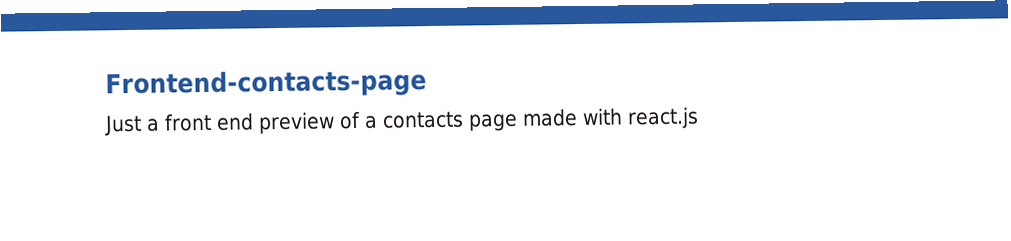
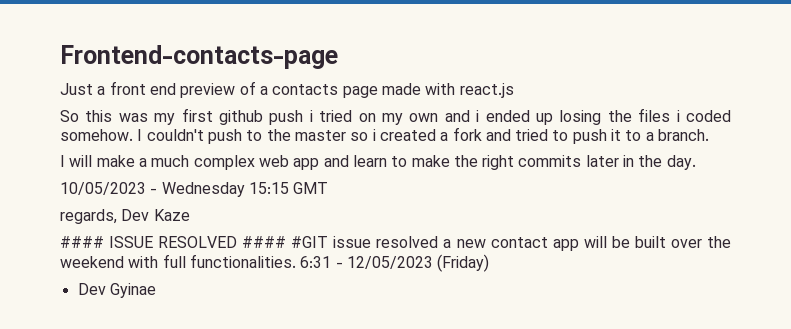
(699, 118) none -> [60,108,731,125] [60,127,710,144] [60,155,696,170] [60,182,329,197] [60,209,190,224] [60,236,732,251] [60,254,490,272] [77,283,156,298] // So this was my first github push i tried on my own and i ended up losing the files i coded somehow. I couldn't push to the master so i created a fork and tried to push it to a branch. // I will make a much complex web app and learn to make the right commits later in the day. // 10/05/2023 - Wednesday 15:15 GMT // regards, Dev Kaze // #### ISSUE RESOLVED #### #GIT issue resolved a new contact app will be built over the weekend with full functionalities. 6:31 - 12/05/2023 (Friday) // Dev Gyinae

